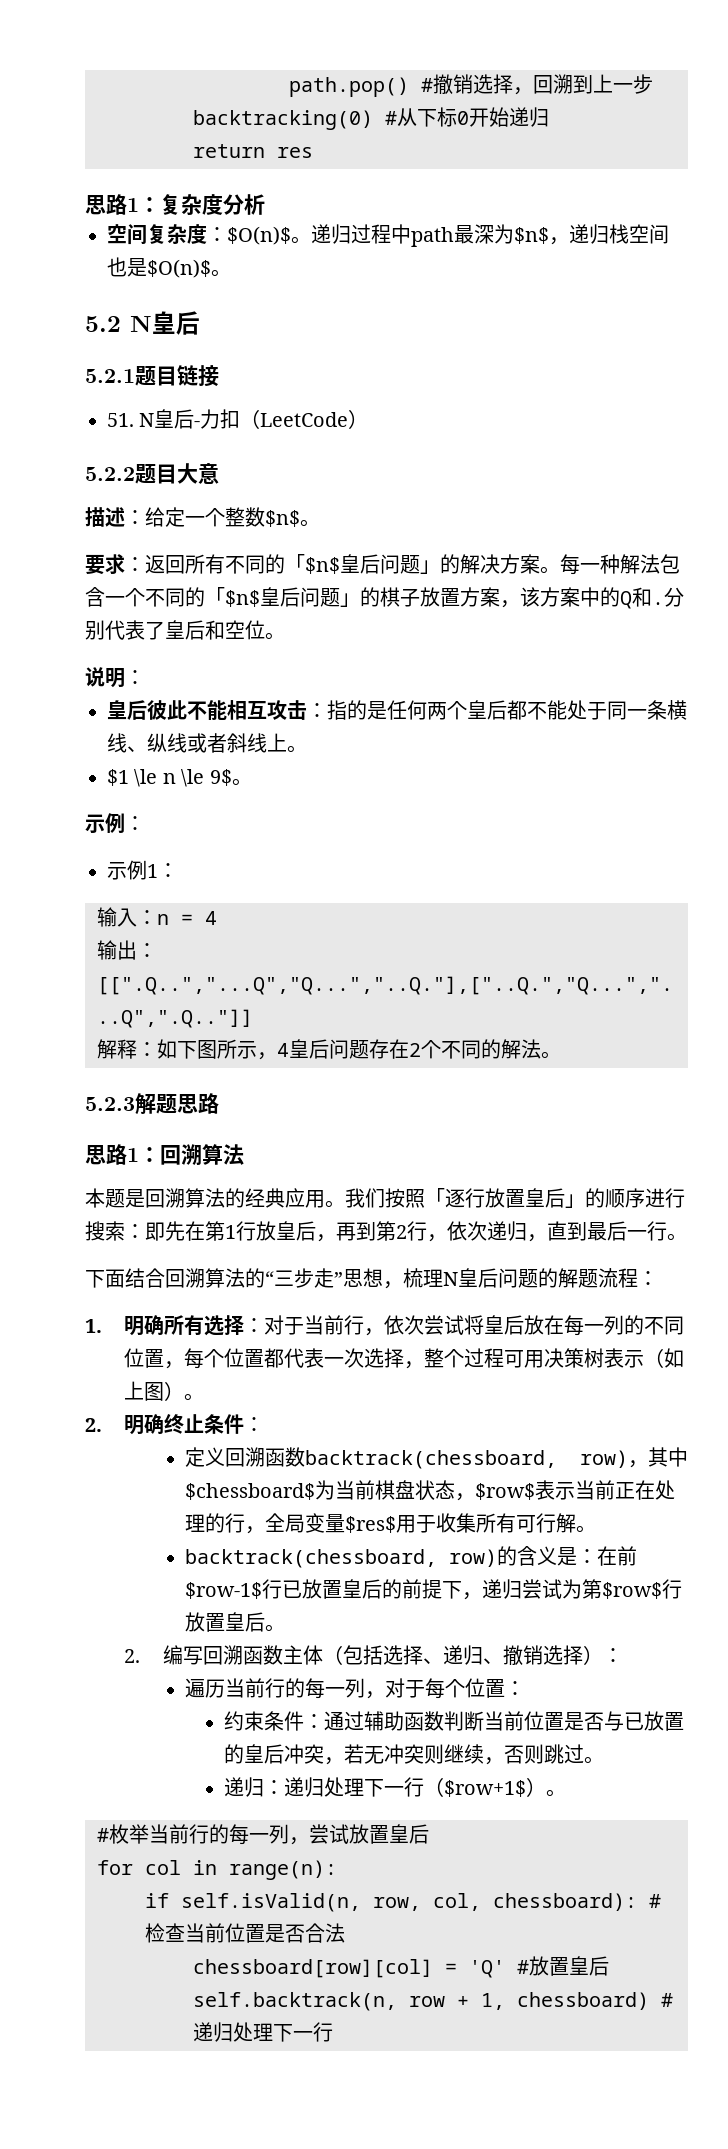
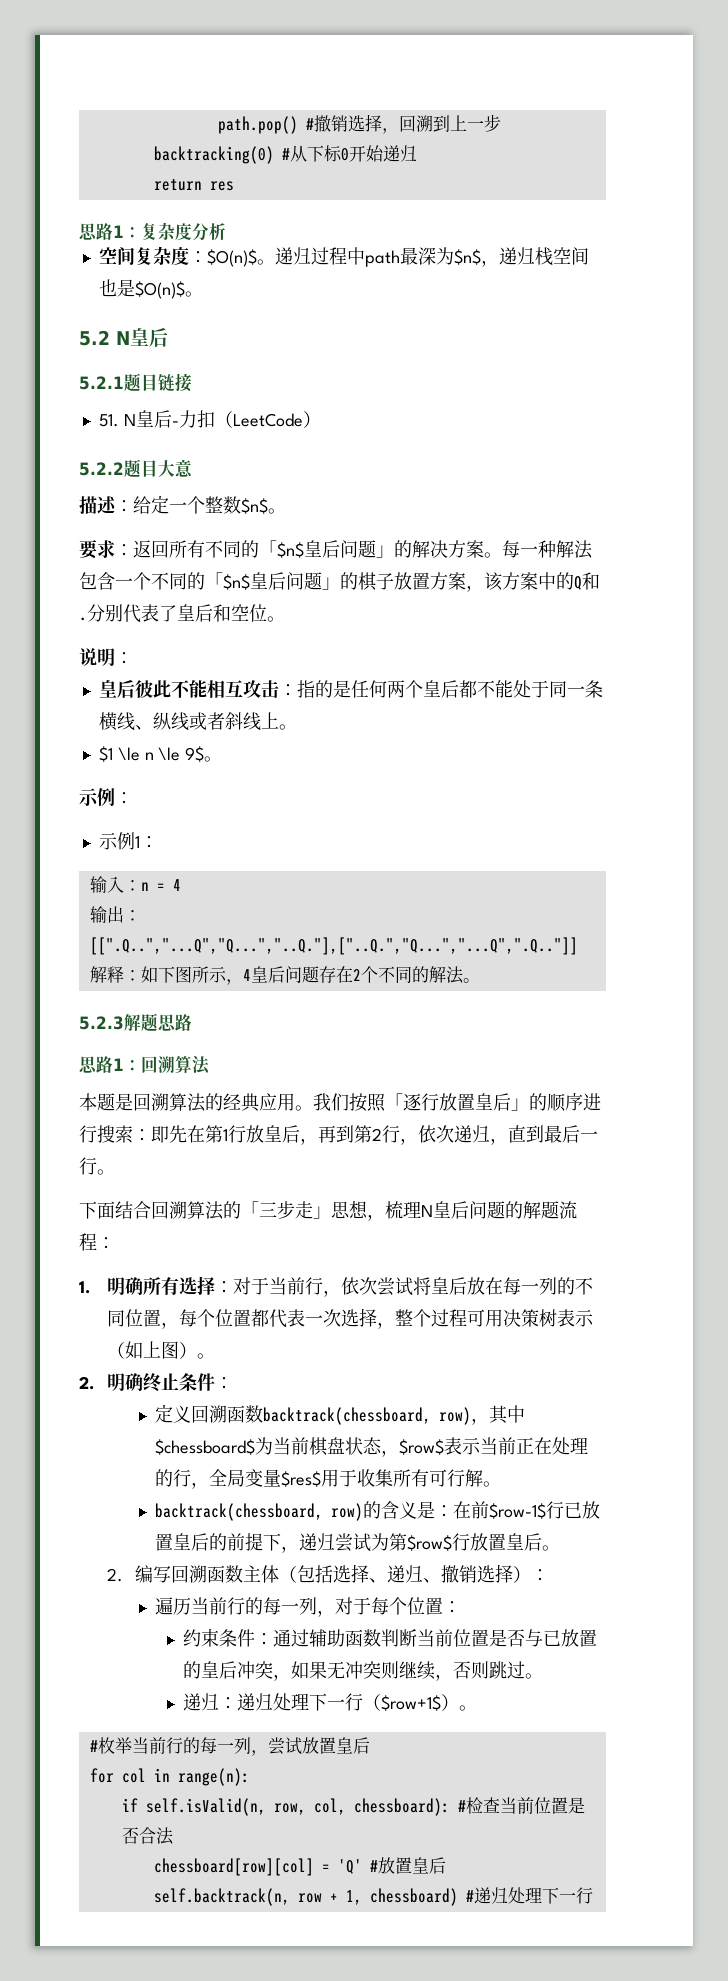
[265,1268,343,1288] “三步走” -> [241,1201,331,1219] 「三步走」
[343,1744,364,1764] 若 -> [291,1661,328,1679] 如果

